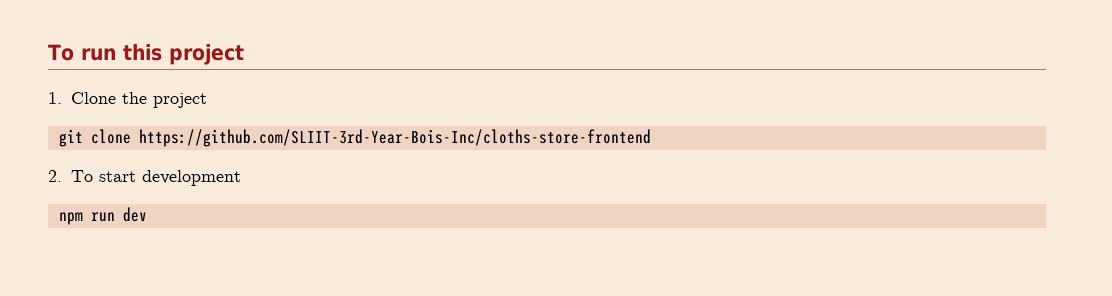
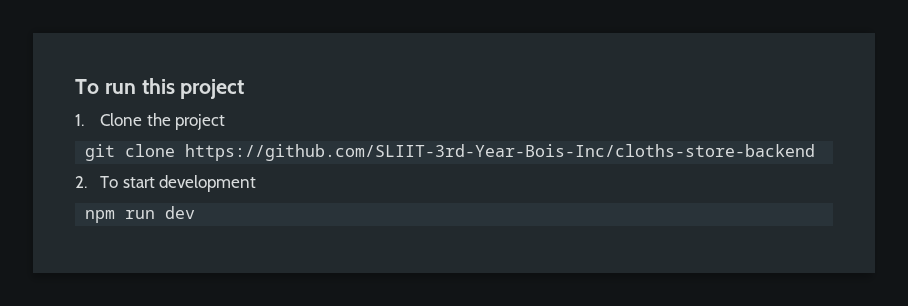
[138,129,651,147] https://github.com/SLIIT-3rd-Year-Bois-Inc/cloths-store-frontend -> [185,144,816,161] https://github.com/SLIIT-3rd-Year-Bois-Inc/cloths-store-backend

